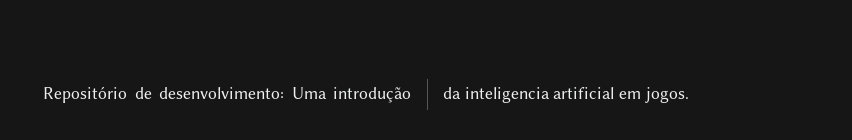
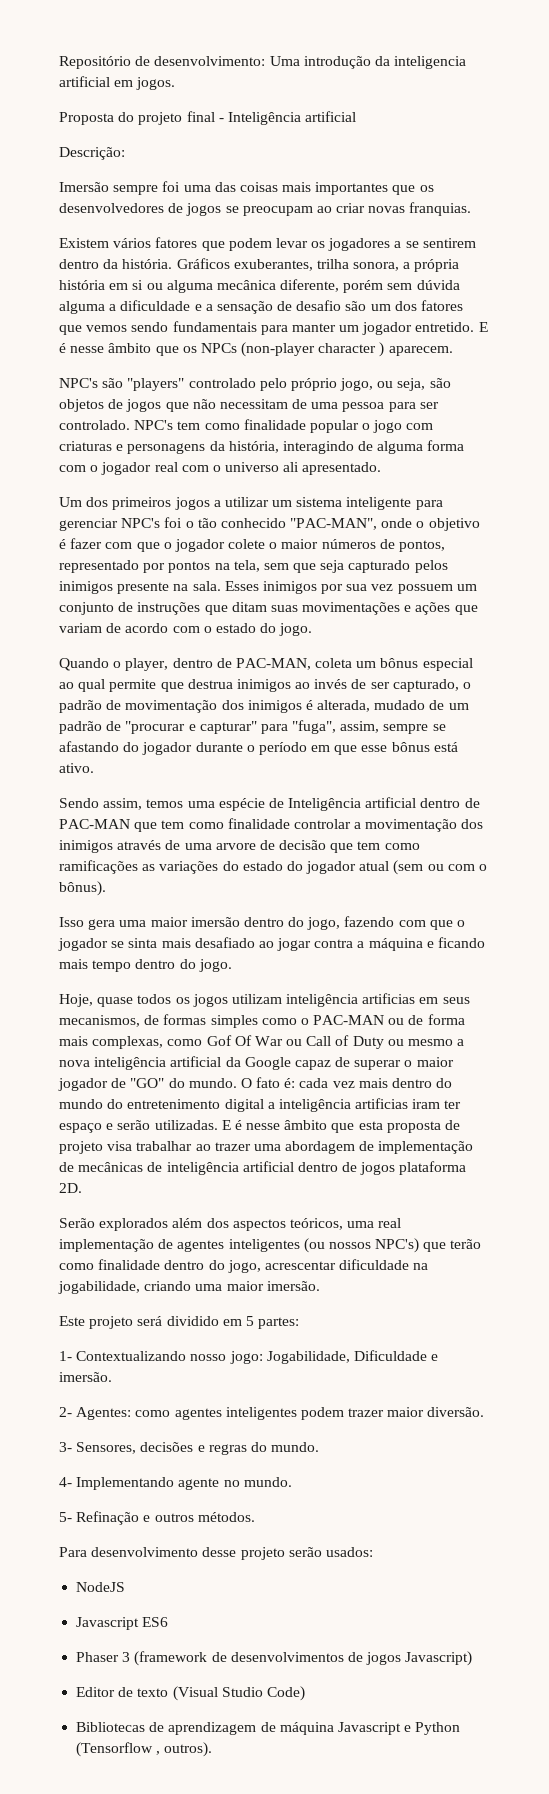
(689, 95) none -> [59,111,357,125] [59,147,125,160] [59,181,434,195] [59,202,472,216] [59,237,476,251] [59,258,460,272] [59,279,460,293] [59,300,464,314] [59,321,488,335] [59,342,453,357] [59,378,451,391] [59,399,439,412] [59,419,434,433] [59,440,465,454] [59,462,382,475] [59,497,443,510] [59,517,480,531] [59,538,446,552] [59,560,448,573] [59,581,477,594] [59,602,478,615] [59,623,313,636] [59,658,473,671] [59,679,472,692] [59,700,469,713] [59,720,446,734] [59,741,458,755] [59,763,94,773] [59,797,480,811] [59,818,484,832] [59,840,420,853] [59,860,488,875] [59,881,106,896] [59,916,466,930] [58,937,486,951] [59,959,232,972] [59,993,470,1007] [59,1014,465,1028] [59,1035,465,1049] [59,1056,454,1070] [58,1077,453,1091] [59,1098,462,1112] [59,1120,461,1133] [59,1141,474,1154] [59,1161,467,1175] [59,1183,82,1193] [59,1218,402,1231] [59,1238,482,1253] [59,1259,429,1273] [58,1281,320,1294] [59,1316,300,1329] [59,1350,439,1364] [59,1372,112,1382] [59,1407,485,1420] [59,1442,320,1455] [59,1477,292,1490] [59,1511,255,1525] [59,1547,373,1560] [76,1582,126,1592] [76,1617,169,1630] [76,1651,473,1666] [76,1686,305,1701] [76,1722,461,1735] [76,1742,213,1757] // Proposta do projeto final - Inteligência artificial // Descrição: // Imersão sempre foi uma das coisas mais importantes que os desenvolvedores de jogos se preocupam ao criar novas franquias. // Existem vários fatores que podem levar os jogadores a se sentirem dentro da história. Gráficos exuberantes, trilha sonora, a própria história em si ou alguma mecânica diferente, porém sem dúvida alguma a dificuldade e a sensação de desafio são um dos fatores que vemos sendo fundamentais para manter um jogador entretido. E é nesse âmbito que os NPCs (non-player character ) aparecem. // NPC's são "players" controlado pelo próprio jogo, ou seja, são objetos de jogos que não necessitam de uma pessoa para ser controlado. NPC's tem como finalidade popular o jogo com criaturas e personagens da história, interagindo de alguma forma com o jogador real com o universo ali apresentado. // Um dos primeiros jogos a utilizar um sistema inteligente para gerenciar NPC's foi o tão conhecido "PAC-MAN", onde o objetivo é fazer com que o jogador colete o maior números de pontos, representado por pontos na tela, sem que seja capturado pelos inimigos presente na sala. Esses inimigos por sua vez possuem um conjunto de instruções que ditam suas movimentações e ações que variam de acordo com o estado do jogo. // Quando o player, dentro de PAC-MAN, coleta um bônus especial ao qual permite que destrua inimigos ao invés de ser capturado, o padrão de movimentação dos inimigos é alterada, mudado de um padrão de "procurar e capturar" para "fuga", assim, sempre se afastando do jogador durante o período em que esse bônus está ativo. // Sendo assim, temos uma espécie de Inteligência artificial dentro de PAC-MAN que tem como finalidade controlar a movimentação dos inimigos através de uma arvore de decisão que tem como ramificações as variações do estado do jogador atual (sem ou com o bônus). // Isso gera uma maior imersão dentro do jogo, fazendo com que o jogador se sinta mais desafiado ao jogar contra a máquina e ficando mais tempo dentro do jogo. // Hoje, quase todos os jogos utilizam inteligência artificias em seus mecanismos, de formas simples como o PAC-MAN ou de forma mais complexas, como Gof Of War ou Call of Duty ou mesmo a nova inteligência artificial da Google capaz de superar o maior jogador de "GO" do mundo. O fato é: cada vez mais dentro do mundo do entretenimento digital a inteligência artificias iram ter espaço e serão utilizadas. E é nesse âmbito que esta proposta de projeto visa trabalhar ao trazer uma abordagem de implementação de mecânicas de inteligência artificial dentro de jogos plataforma 2D. // Serão explorados além dos aspectos teóricos, uma real implementação de agentes inteligentes (ou nossos NPC's) que terão como finalidade dentro do jogo, acrescentar dificuldade na jogabilidade, criando uma maior imersão. // Este projeto será dividido em 5 partes: // 1- Contextualizando nosso jogo: Jogabilidade, Dificuldade e imersão. // 2- Agentes: como agentes inteligentes podem trazer maior diversão. // 3- Sensores, decisões e regras do mundo. // 4- Implementando agente no mundo. // 5- Refinação e outros métodos. // Para desenvolvimento desse projeto serão usados: // NodeJS // Javascript ES6 // Phaser 3 (framework de desenvolvimentos de jogos Javascript) // Editor de texto (Visual Studio Code) // Bibliotecas de aprendizagem de máquina Javascript e Python (Tensorflow , outros).

